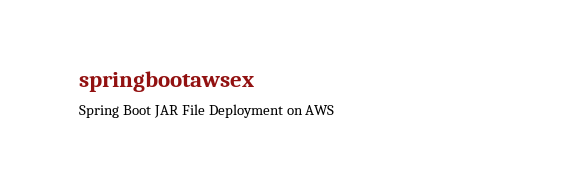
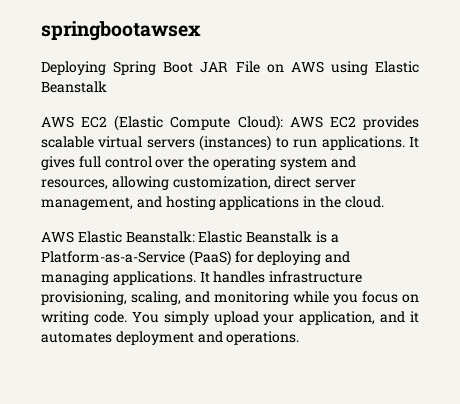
(254, 81) none -> [41,61,106,75] Deploying
[208,104,283,118] Deployment -> (260, 67) none
(335, 110) none -> [330,61,419,75] [41,81,107,93] [41,115,419,131] [41,135,419,151] [41,156,357,170] [41,176,357,190] [41,196,384,210] [41,231,339,243] [41,250,351,266] [41,271,363,285] [41,291,419,305] [41,311,419,325] [41,331,300,345] using Elastic Beanstalk // AWS EC2 (Elastic Compute Cloud): AWS EC2 provides scalable virtual servers (instances) to run applications. It gives full control over the operating system and resources, allowing customization, direct server management, and hosting applications in the cloud. // AWS Elastic Beanstalk: Elastic Beanstalk is a Platform-as-a-Service (PaaS) for deploying and managing applications. It handles infrastructure provisioning, scaling, and monitoring while you focus on writing code. You simply upload your application, and it automates deployment and operations.

